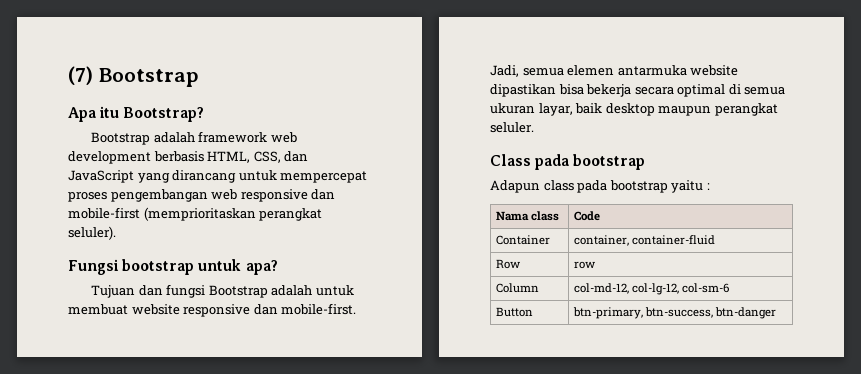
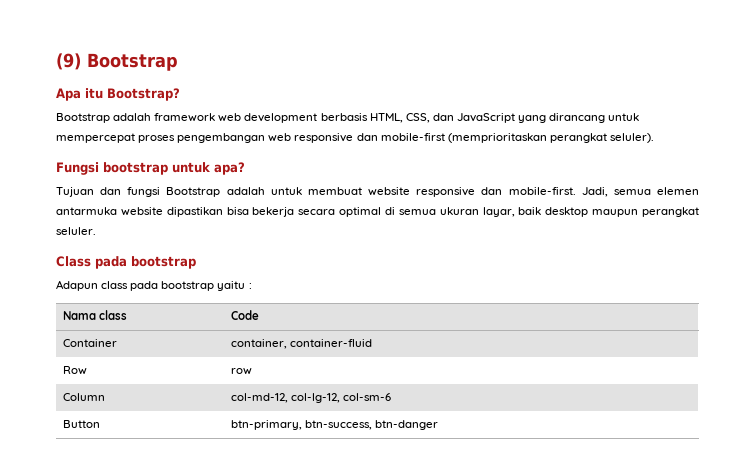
[68,66,93,85] (7) -> [56,53,81,70] (9)

